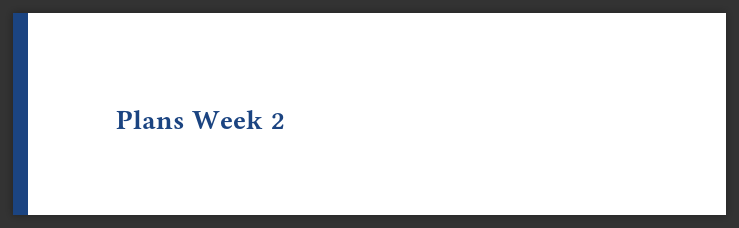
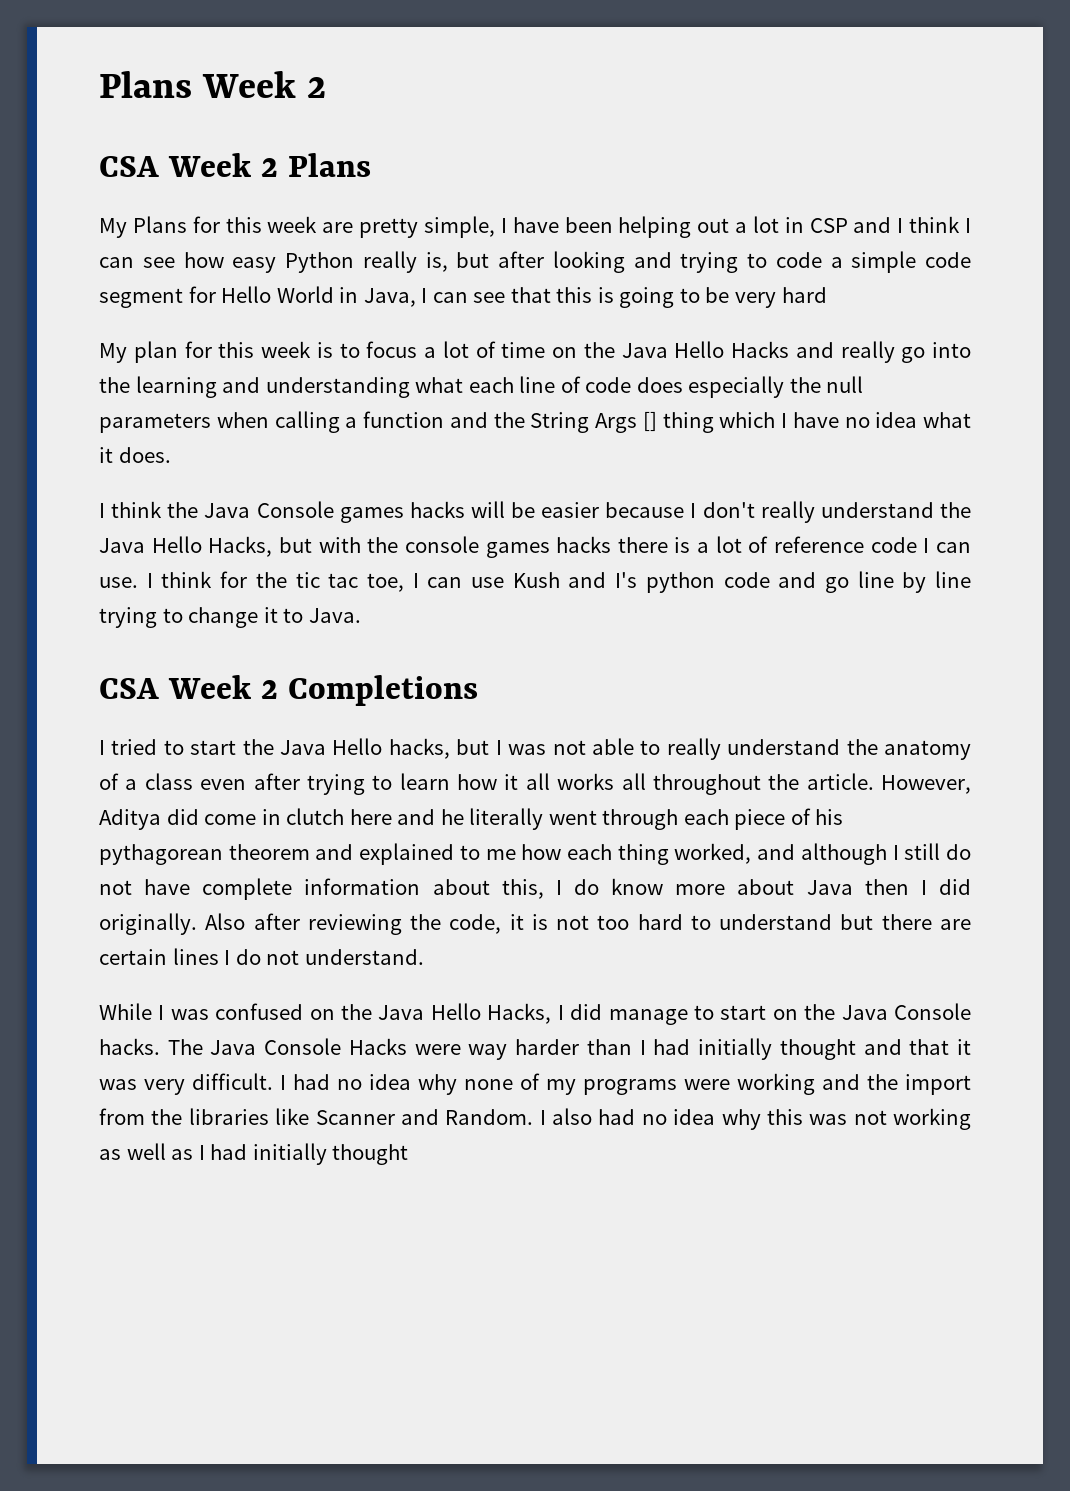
(285, 121) none -> [99,153,371,177] [99,216,972,238] [99,251,971,273] [99,286,827,308] [99,341,971,363] [99,376,864,398] [99,411,971,433] [99,447,171,463] [99,501,971,523] [99,536,971,558] [99,571,972,593] [99,607,361,628] [99,675,478,706] [99,738,971,760] [99,773,971,795] [99,808,844,830] [99,843,971,865] [99,878,971,900] [99,913,971,935] [99,948,424,965] [99,1003,971,1025] [99,1038,972,1060] [99,1073,971,1095] [99,1108,971,1130] [99,1143,409,1165] // CSA Week 2 Plans // My Plans for this week are pretty simple, I have been helping out a lot in CSP and I think I can see how easy Python really is, but after looking and trying to code a simple code segment for Hello World in Java, I can see that this is going to be very hard // My plan for this week is to focus a lot of time on the Java Hello Hacks and really go into the learning and understanding what each line of code does especially the null parameters when calling a function and the String Args [] thing which I have no idea what it does. // I think the Java Console games hacks will be easier because I don't really understand the Java Hello Hacks, but with the console games hacks there is a lot of reference code I can use. I think for the tic tac toe, I can use Kush and I's python code and go line by line trying to change it to Java. // CSA Week 2 Completions // I tried to start the Java Hello hacks, but I was not able to really understand the anatomy of a class even after trying to learn how it all works all throughout the article. However, Aditya did come in clutch here and he literally went through each piece of his pythagorean theorem and explained to me how each thing worked, and although I still do not have complete information about this, I do know more about Java then I did originally. Also after reviewing the code, it is not too hard to understand but there are certain lines I do not understand. // While I was confused on the Java Hello Hacks, I did manage to start on the Java Console hacks. The Java Console Hacks were way harder than I had initially thought and that it was very difficult. I had no idea why none of my programs were working and the import from the libraries like Scanner and Random. I also had no idea why this was not working as well as I had initially thought

